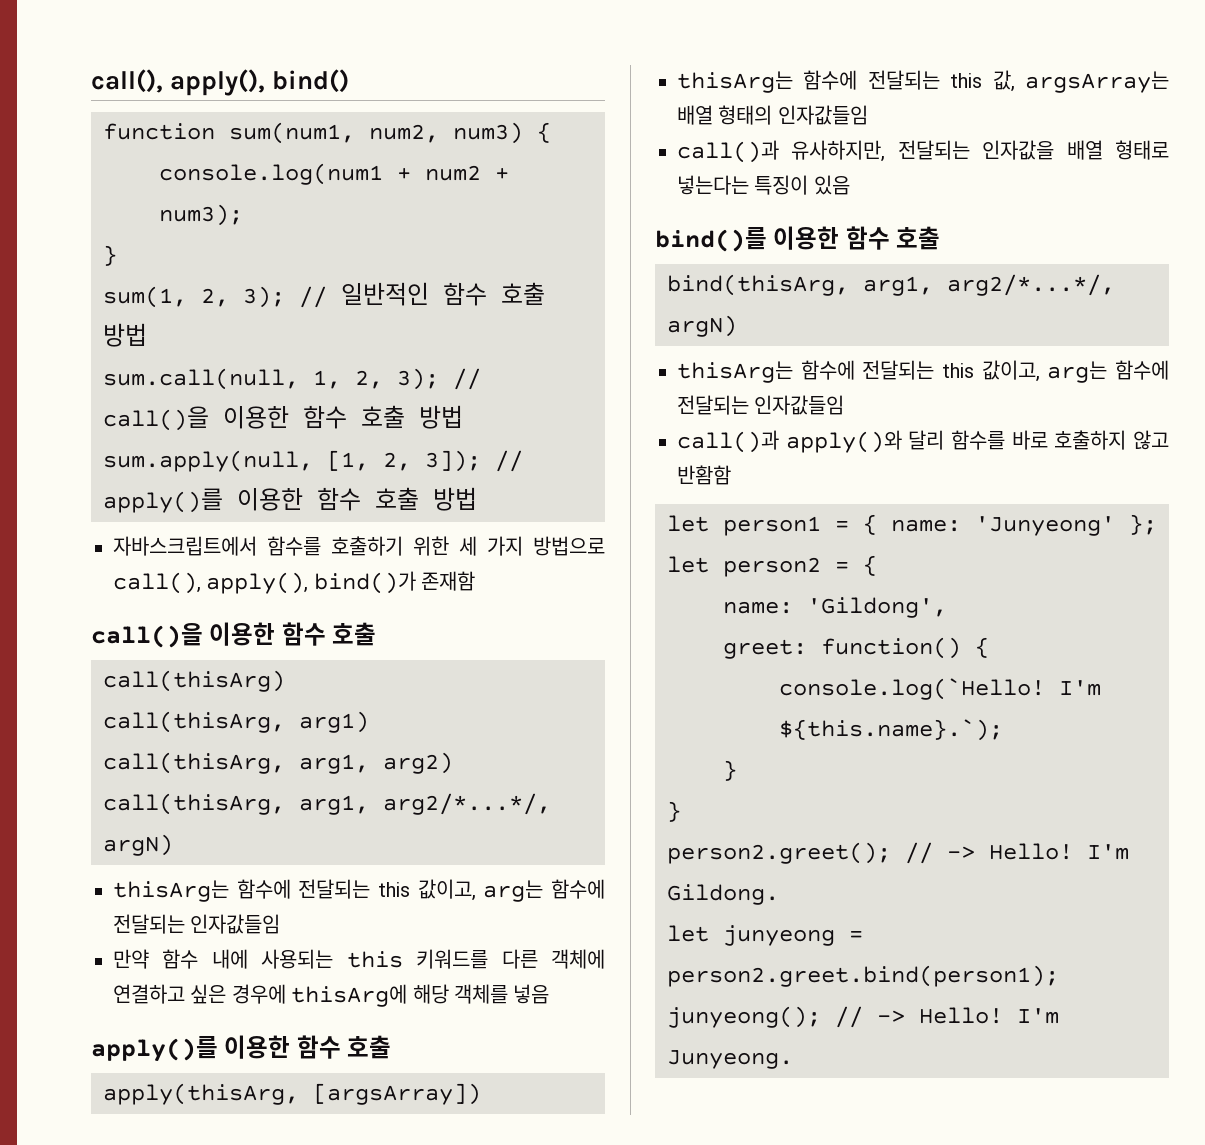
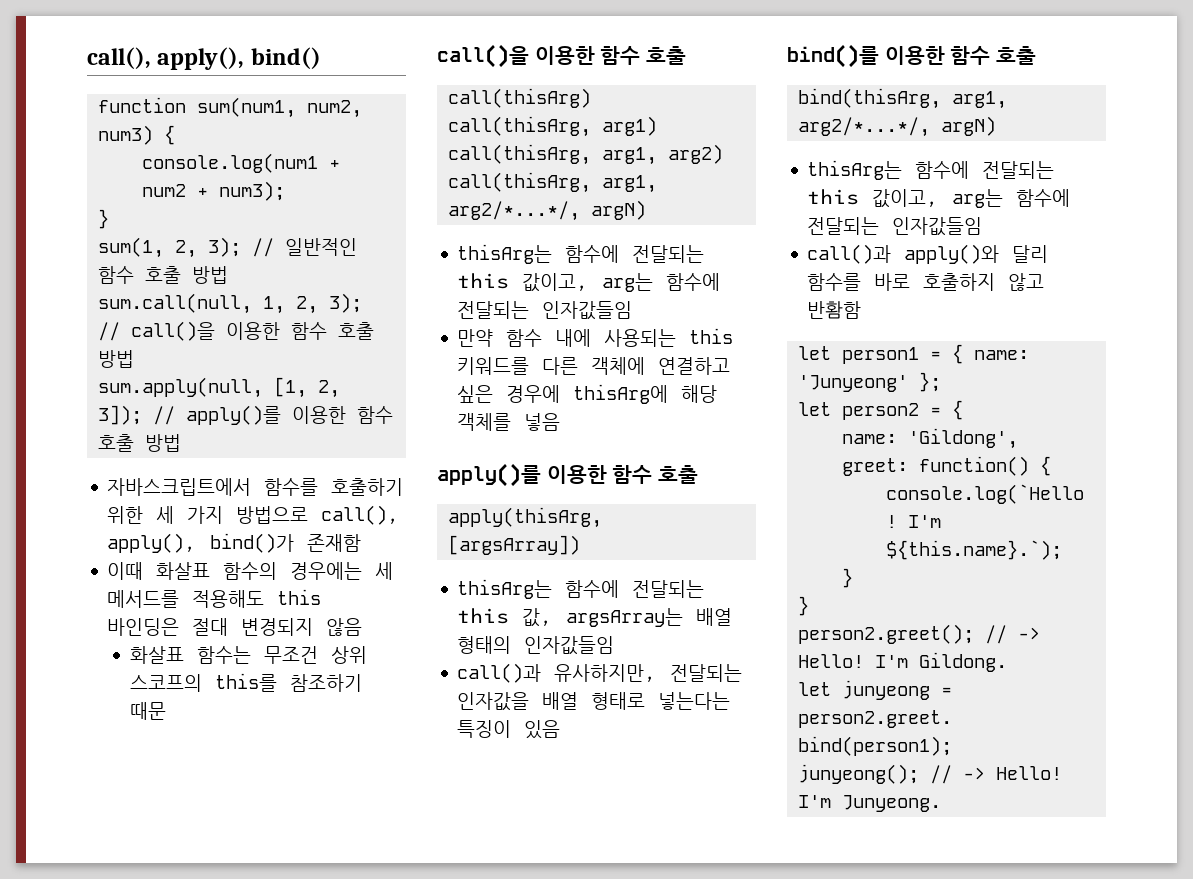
(476, 581) none -> [107,562,394,580] [107,589,322,608] [107,618,363,636] [129,646,367,664] [129,673,362,692] [129,702,166,720] // 이때 화살표 함수의 경우에는 세 메서드를 적용해도 this 바인딩은 절대 변경되지 않음 // 화살표 함수는 무조건 상위 스코프의 this를 참조하기 때문

